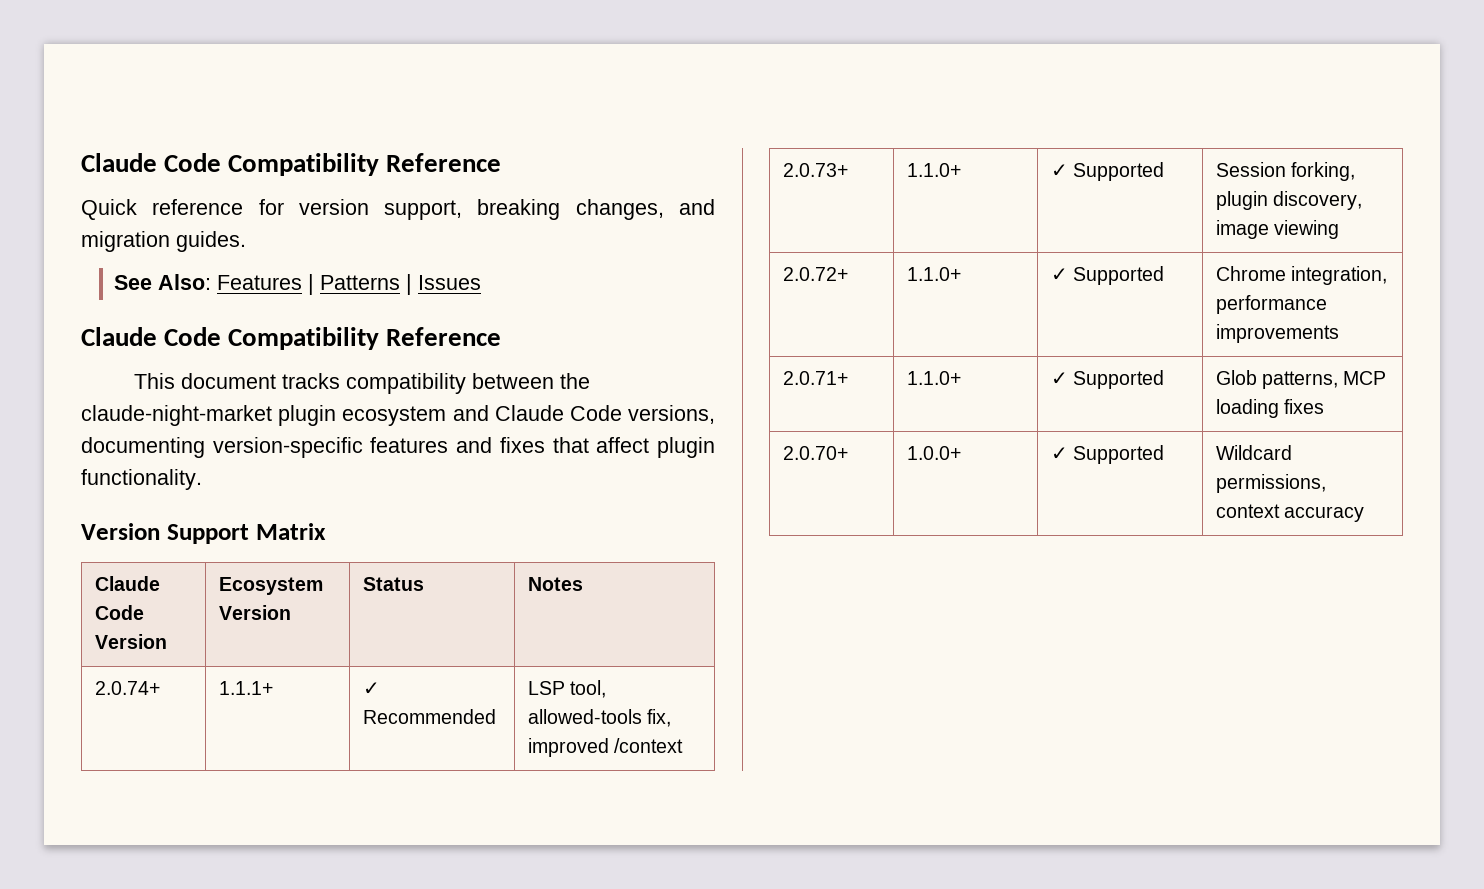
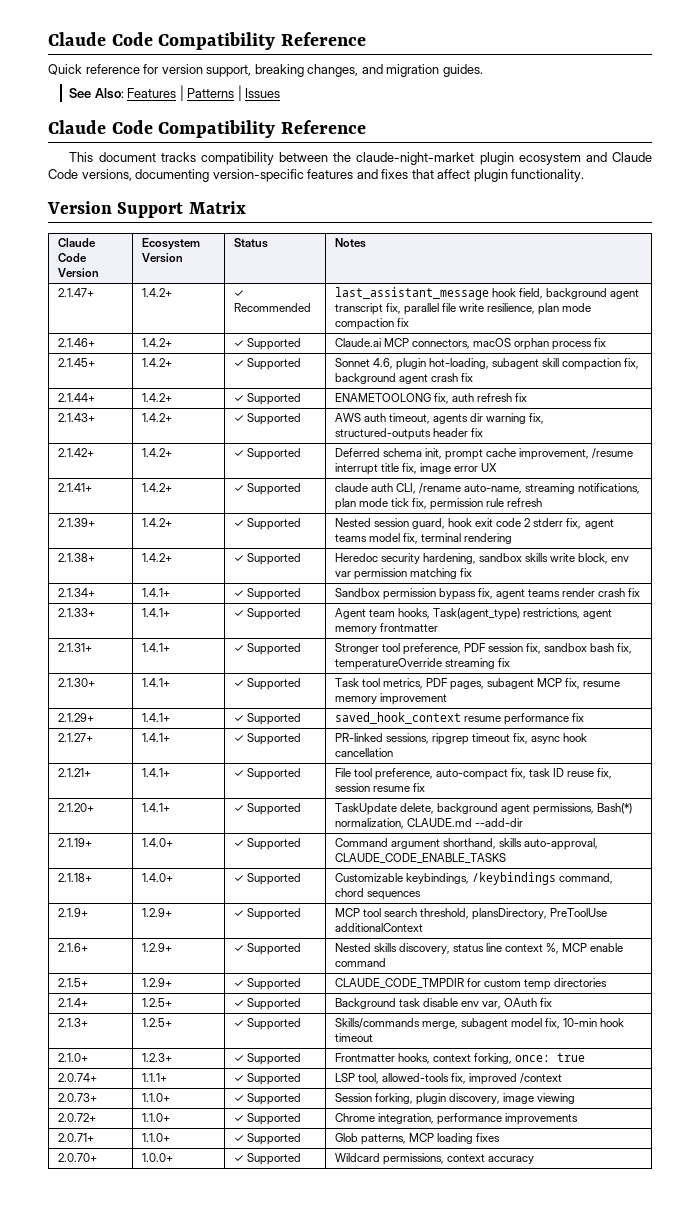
(583, 584) none -> [57,288,94,297] [141,288,172,297] [233,290,244,297] [233,303,311,312] [334,287,640,300] [334,303,592,315] [334,318,409,330] [57,338,95,347] [141,338,172,347] [233,338,301,350] [334,338,607,350] [57,358,95,367] [141,358,172,367] [233,358,301,370] [334,358,640,370] [334,373,473,384] [57,393,95,402] [141,393,172,402] [233,393,301,405] [334,393,528,404] [57,413,95,422] [141,413,172,422] [233,413,301,425] [334,413,545,424] [334,428,483,440] [57,448,94,457] [141,448,172,457] [233,448,301,460] [334,448,634,460] [334,463,498,475] [57,483,92,492] [141,483,172,492] [233,483,301,495] [334,483,641,494] [334,498,543,510] [57,518,95,527] [141,518,172,527] [233,518,301,530] [334,518,614,529] [334,533,513,544] [57,553,95,562] [141,553,172,562] [233,553,301,565] [334,553,630,564] [334,568,472,580] [57,588,95,597] [141,588,170,597] [233,588,301,600] [334,588,641,600] [57,608,95,617] [141,608,170,617] [233,608,301,620] [334,608,613,620] [334,623,438,634] [57,643,92,652] [141,643,170,652] [233,643,301,655] [334,643,633,655] [334,658,510,670] [57,678,95,687] [141,678,170,687] [233,678,301,690] [334,678,621,690] [334,693,447,705] [57,713,94,722] [141,713,170,722] [233,713,301,725] [334,712,584,725] [57,733,93,742] [141,733,170,742] [233,733,301,745] [334,733,588,745] [334,748,393,757] [57,768,91,777] [141,768,170,777] [233,768,301,780] [334,768,613,780] [334,783,425,792] [57,803,94,812] [141,803,170,812] [233,803,301,815] [334,803,633,815] [334,818,523,829] [57,838,92,847] [141,838,173,847] [233,838,301,850] [334,838,599,850] [334,853,506,863] [57,873,92,882] [141,873,173,882] [233,873,301,885] [334,872,613,885] [334,888,421,900] [57,908,88,917] [141,908,172,917] [233,908,301,920] [334,908,608,920] [334,923,423,932] [57,943,88,952] [141,943,172,952] [233,943,301,955] [334,943,624,954] [334,958,386,967] [57,978,88,987] [141,978,172,987] [233,978,301,990] [334,978,608,990] [57,998,88,1007] [141,998,172,1007] [233,998,301,1010] [334,998,553,1009] [57,1018,88,1027] [141,1018,172,1027] [233,1018,301,1030] [334,1018,625,1029] [334,1033,373,1042] [57,1053,88,1062] [141,1053,172,1062] [233,1053,301,1065] [334,1053,586,1064] // 2.1.47+ | 1.4.2+ | ✓ Recommended | last_assistant_message hook field, background agent transcript fix, parallel file write resilience, plan mode compaction fix // 2.1.46+ | 1.4.2+ | ✓ Supported | Claude.ai MCP connectors, macOS orphan process fix // 2.1.45+ | 1.4.2+ | ✓ Supported | Sonnet 4.6, plugin hot-loading, subagent skill compaction fix, background agent crash fix // 2.1.44+ | 1.4.2+ | ✓ Supported | ENAMETOOLONG fix, auth refresh fix // 2.1.43+ | 1.4.2+ | ✓ Supported | AWS auth timeout, agents dir warning fix, structured-outputs header fix // 2.1.42+ | 1.4.2+ | ✓ Supported | Deferred schema init, prompt cache improvement, /resume interrupt title fix, image error UX // 2.1.41+ | 1.4.2+ | ✓ Supported | claude auth CLI, /rename auto-name, streaming notifications, plan mode tick fix, permission rule refresh // 2.1.39+ | 1.4.2+ | ✓ Supported | Nested session guard, hook exit code 2 stderr fix, agent teams model fix, terminal rendering // 2.1.38+ | 1.4.2+ | ✓ Supported | Heredoc security hardening, sandbox skills write block, env var permission matching fix // 2.1.34+ | 1.4.1+ | ✓ Supported | Sandbox permission bypass fix, agent teams render crash fix // 2.1.33+ | 1.4.1+ | ✓ Supported | Agent team hooks, Task(agent_type) restrictions, agent memory frontmatter // 2.1.31+ | 1.4.1+ | ✓ Supported | Stronger tool preference, PDF session fix, sandbox bash fix, temperatureOverride streaming fix // 2.1.30+ | 1.4.1+ | ✓ Supported | Task tool metrics, PDF pages, subagent MCP fix, resume memory improvement // 2.1.29+ | 1.4.1+ | ✓ Supported | saved_hook_context resume performance fix // 2.1.27+ | 1.4.1+ | ✓ Supported | PR-linked sessions, ripgrep timeout fix, async hook cancellation // 2.1.21+ | 1.4.1+ | ✓ Supported | File tool preference, auto-compact fix, task ID reuse fix, session resume fix // 2.1.20+ | 1.4.1+ | ✓ Supported | TaskUpdate delete, background agent permissions, Bash(*) normalization, CLAUDE.md --add-dir // 2.1.19+ | 1.4.0+ | ✓ Supported | Command argument shorthand, skills auto-approval, CLAUDE_CODE_ENABLE_TASKS // 2.1.18+ | 1.4.0+ | ✓ Supported | Customizable keybindings, /keybindings command, chord sequences // 2.1.9+ | 1.2.9+ | ✓ Supported | MCP tool search threshold, plansDirectory, PreToolUse additionalContext // 2.1.6+ | 1.2.9+ | ✓ Supported | Nested skills discovery, status line context %, MCP enable command // 2.1.5+ | 1.2.9+ | ✓ Supported | CLAUDE_CODE_TMPDIR for custom temp directories // 2.1.4+ | 1.2.5+ | ✓ Supported | Background task disable env var, OAuth fix // 2.1.3+ | 1.2.5+ | ✓ Supported | Skills/commands merge, subagent model fix, 10-min hook timeout // 2.1.0+ | 1.2.3+ | ✓ Supported | Frontmatter hooks, context forking, once: true
[362,709,496,724] Recommended -> [246,1073,301,1085] Supported

